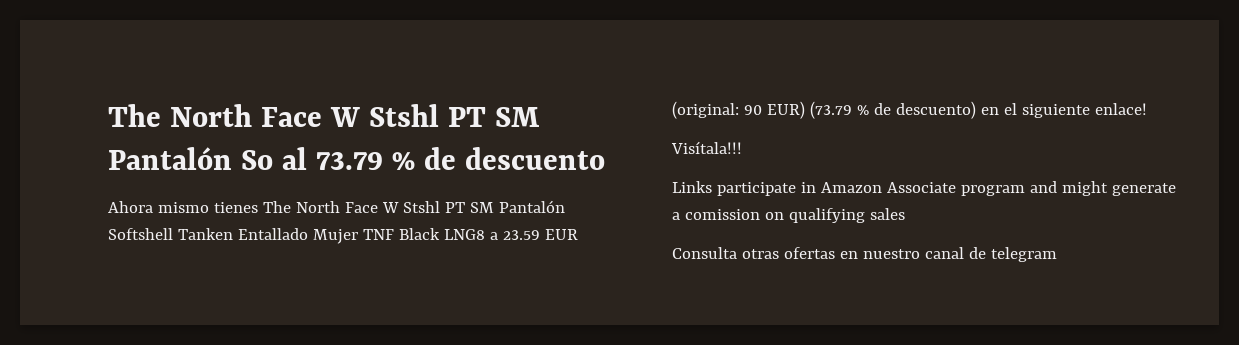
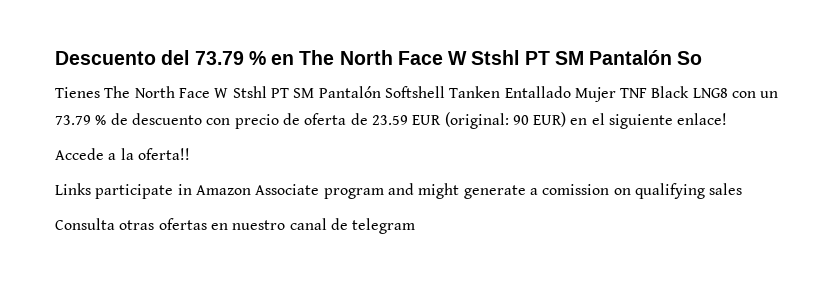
(108, 115) none -> [55,50,295,65] Descuento del 73.79 % en
[282,147,606,170] [108,201,258,213] al 73.79 % de descuento // Ahora mismo tienes -> [55,87,100,98] // Tienes
[489,232,498,240] a -> [732,91,779,98] [55,113,368,129] con un 73.79 % de descuento con precio de oferta de
[809,101,976,119] (73.79 % de descuento) -> (567, 119) none
[671,141,742,154] Visítala!!! -> [55,148,190,160] Accede a la oferta!!

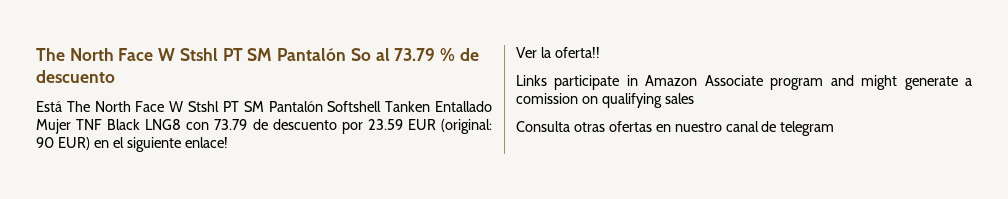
[55,50,295,65] Descuento del 73.79 % en -> (36, 54) none
[55,87,100,98] // Tienes -> [375,48,479,61] [36,70,115,83] [36,101,62,112] al 73.79 % de descuento // Está
[760,91,779,98] [55,113,368,129] un 73.79 % de descuento con precio de oferta de -> [214,119,363,134] 73.79 de descuento por
[55,148,117,160] Accede a -> [516,47,537,58] Ver

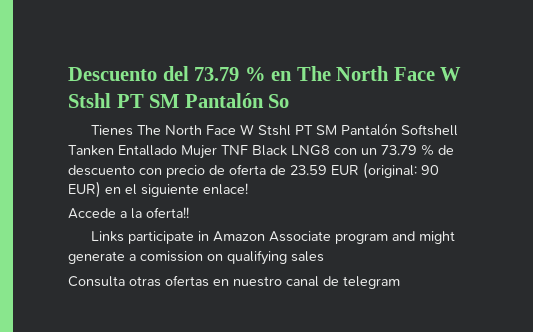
(36, 54) none -> [68,66,293,81] Descuento del 73.79 % en
[375,48,479,61] [36,70,115,83] [36,101,62,112] al 73.79 % de descuento // Está -> [90,125,133,136] // Tienes
[214,119,363,134] 73.79 de descuento por -> [361,144,454,156] [68,164,286,178] un 73.79 % de descuento con precio de oferta de
[516,47,537,58] Ver -> [68,208,127,219] Accede a

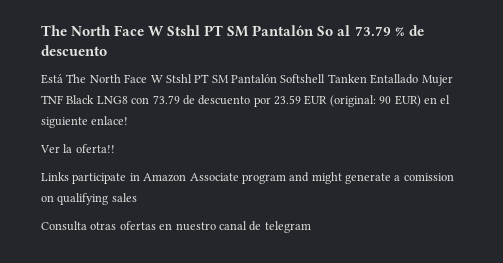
[68,66,293,81] Descuento del 73.79 % en -> (41, 30) none
[90,125,133,136] // Tienes -> [337,25,424,36] [41,45,107,56] [41,74,63,84] al 73.79 % de descuento // Está
[361,144,454,156] [68,164,286,178] un 73.79 % de descuento con precio de oferta de -> [152,95,271,107] 73.79 de descuento por
[68,208,127,219] Accede a -> [40,145,60,153] Ver

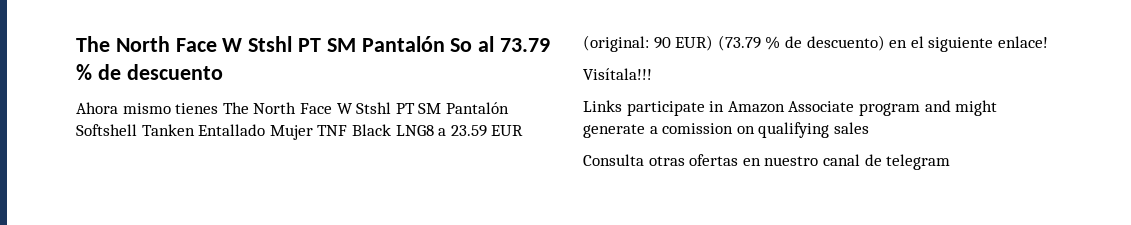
[41,74,63,84] Está -> [76,102,219,114] Ahora mismo tienes
[131,95,271,107] con 73.79 de descuento por -> [438,128,447,136] a
(421, 101) none -> [717,35,885,51] (73.79 % de descuento)
[40,144,115,153] Ver la oferta!! -> [583,68,652,80] Visítala!!!

